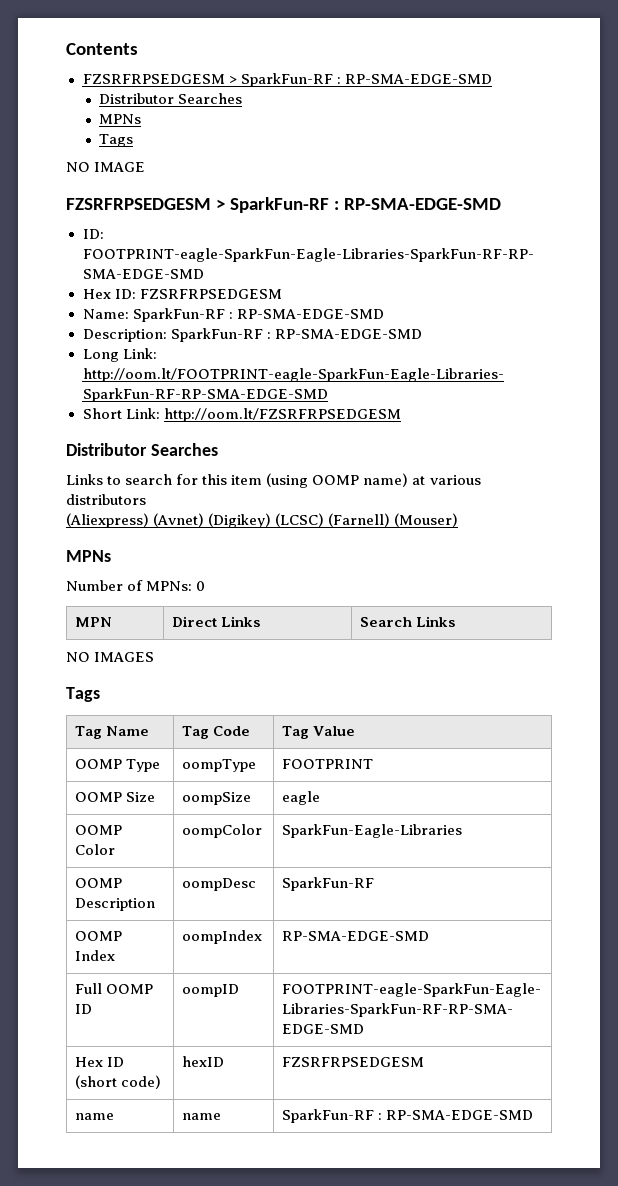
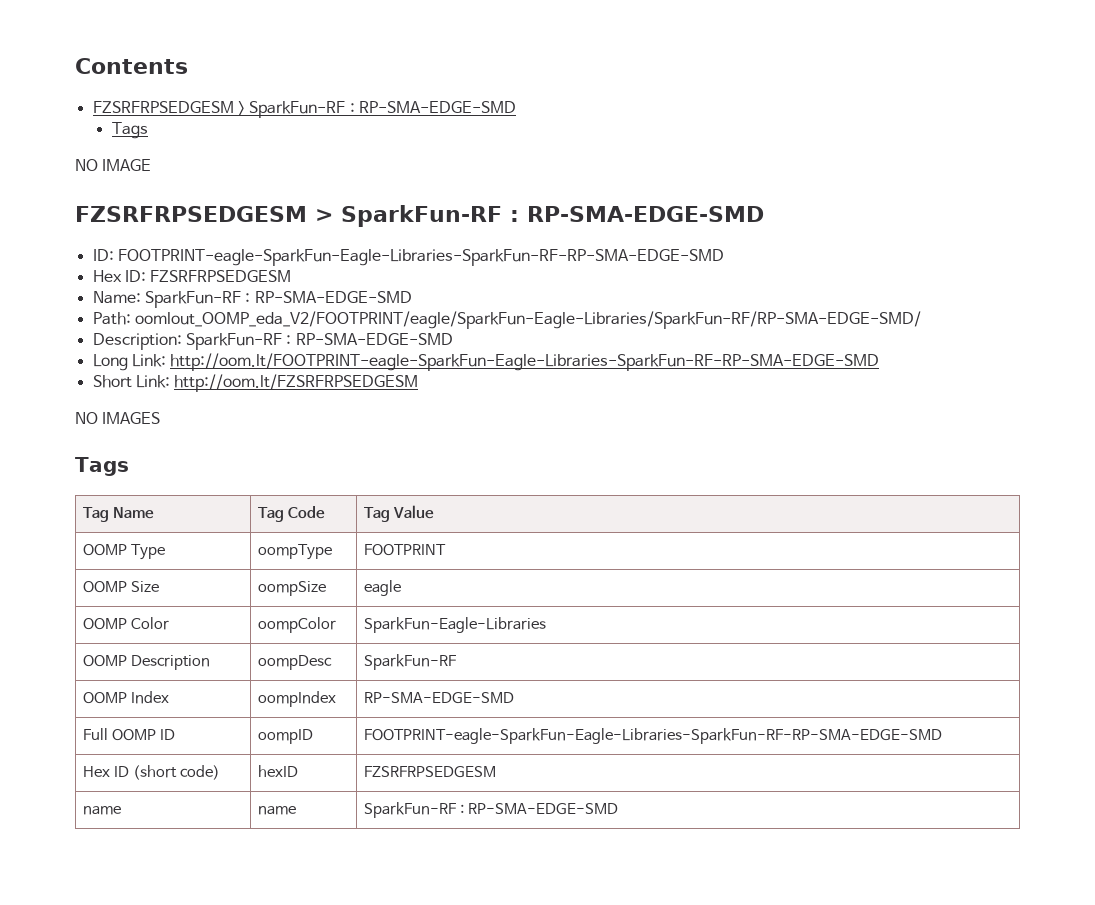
[99,93,243,104] [99,114,142,124] // Distributor Searches // MPNs -> (516, 107) none
(384, 314) none -> [92,311,921,329] // Path: oomlout_OOMP_eda_V2/FOOTPRINT/eagle/SparkFun-Eagle-Libraries/SparkFun-RF/RP-SMA-EDGE-SMD/
[66,443,218,456] [66,473,481,488] [66,494,146,505] [66,513,459,528] [66,550,111,562] [66,580,206,591] [75,617,113,627] [172,616,261,627] [360,616,456,627] // Distributor Searches // Links to search for this item (using OOMP name) at various distributors // (Aliexpress) (Avnet) (Digikey) (LCSC) (Farnell) (Mouser) // MPNs // Number of MPNs: 0 // MPN | Direct Links | Search Links -> (419, 383) none

